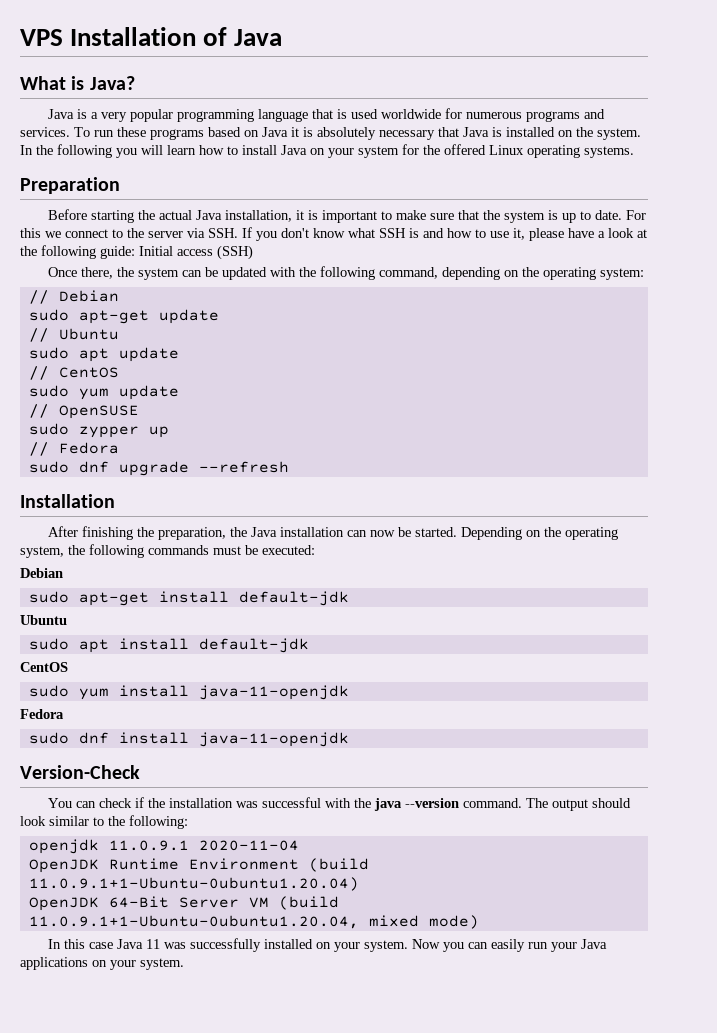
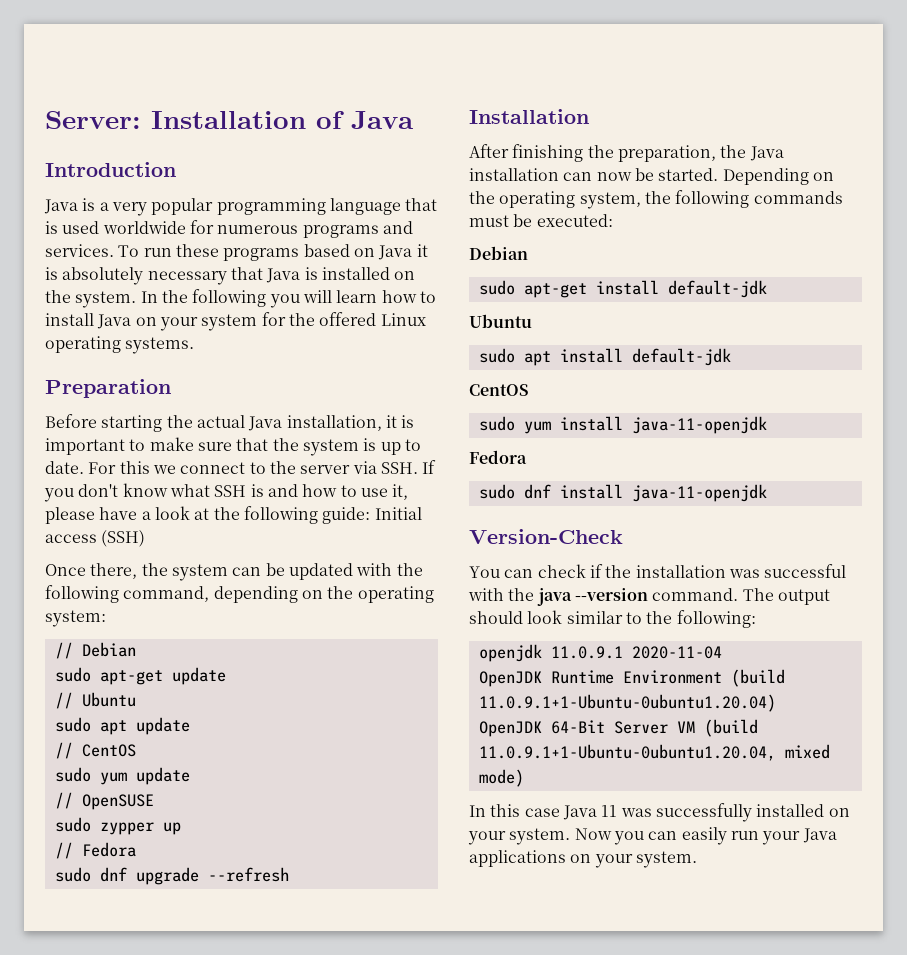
[20,29,63,46] VPS -> [45,111,141,129] Server:
[20,76,135,90] What is Java? -> [45,162,176,177] Introduction

